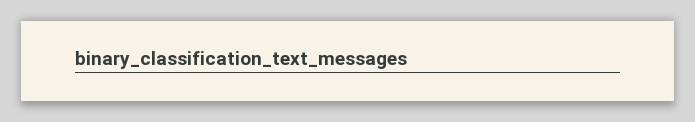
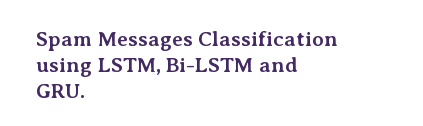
[75,51,407,69] binary_classification_text_messages -> [36,31,339,51] [36,57,299,77] [36,84,85,98] Spam Messages Classification using LSTM, Bi-LSTM and GRU.

